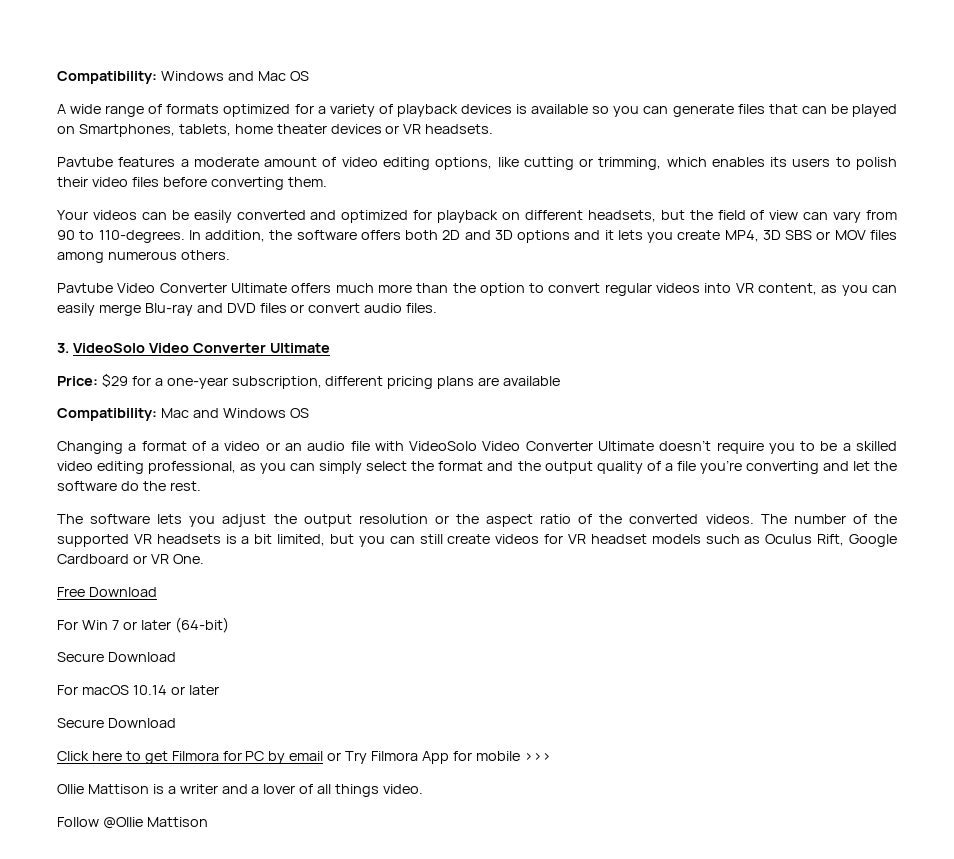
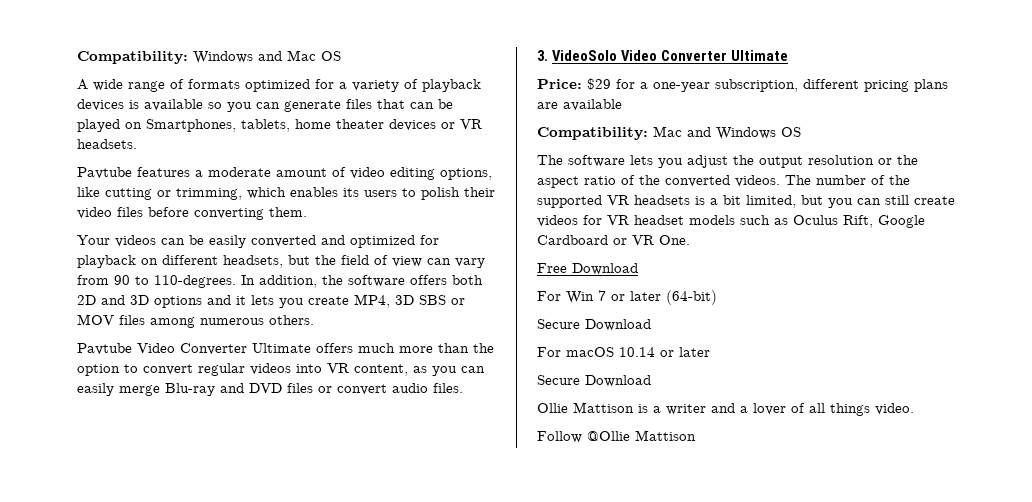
[57,440,898,454] [57,460,897,474] [57,481,201,491] // Changing a format of a video or an audio file with VideoSolo Video Converter Ultimate doesn’t require you to be a skilled video editing professional, as you can simply select the format and the output quality of a file you’re converting and let the software do the rest. -> (801, 132) none
[57,751,551,764] // Click here to get Filmora for PC by email or Try Filmora App for mobile >>> -> (651, 381) none

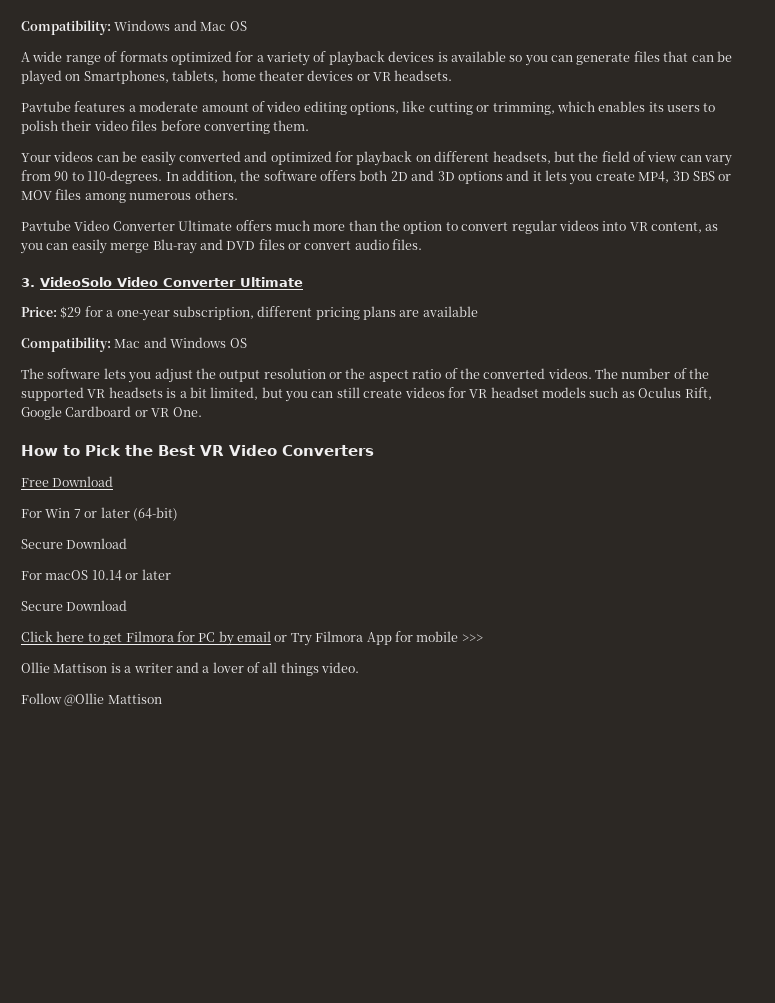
(690, 240) none -> [21,445,374,456] // How to Pick the Best VR Video Converters
(651, 381) none -> [21,631,483,646] // Click here to get Filmora for PC by email or Try Filmora App for mobile >>>

